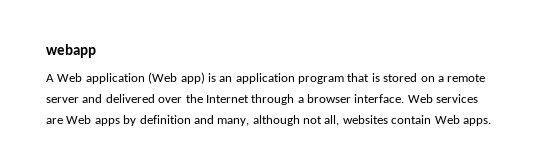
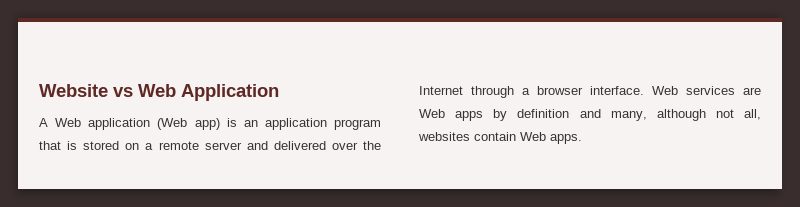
[46,44,96,58] webapp -> [39,84,279,101] Website vs Web Application

